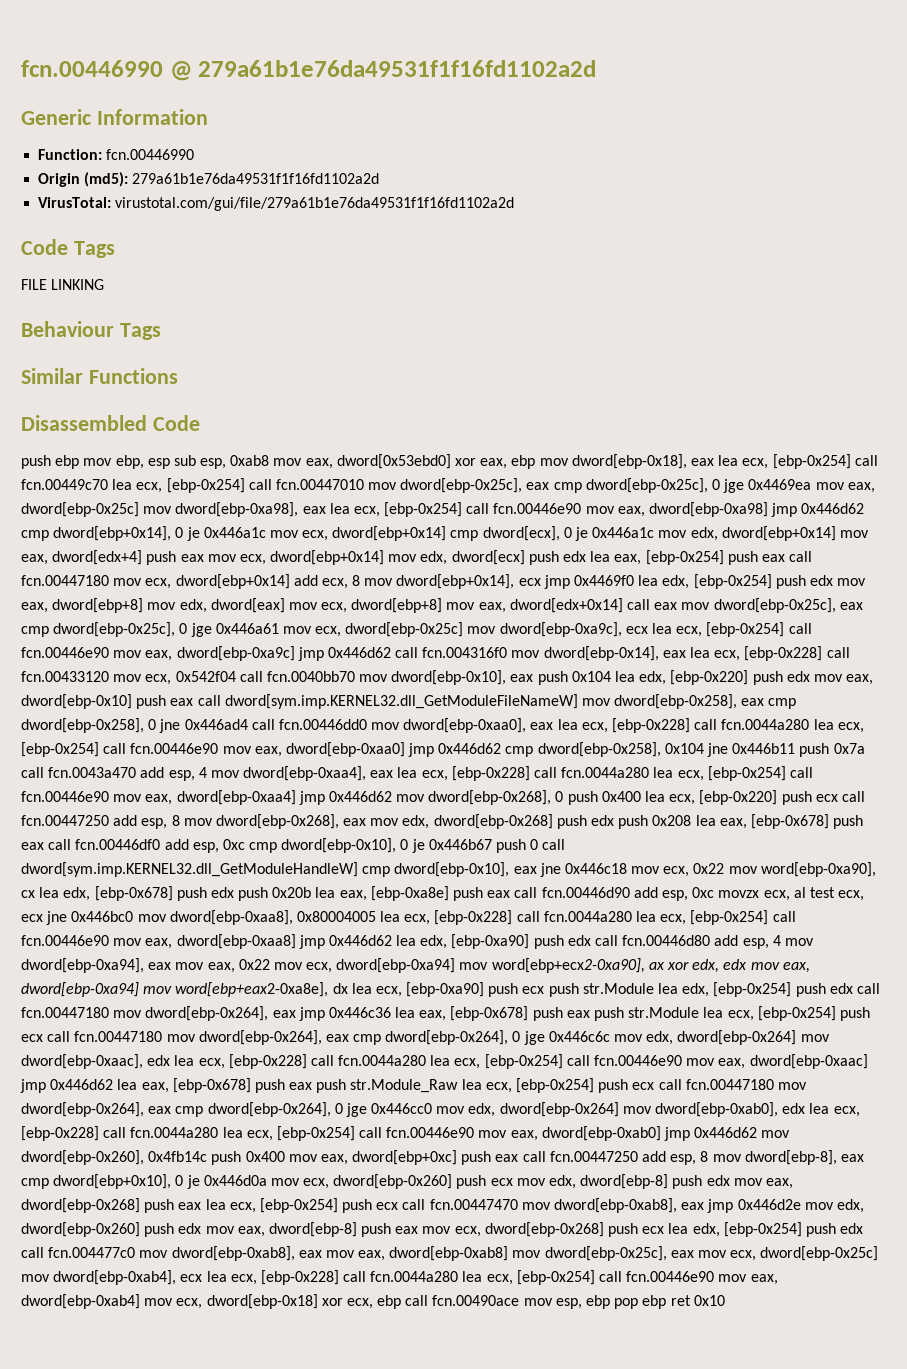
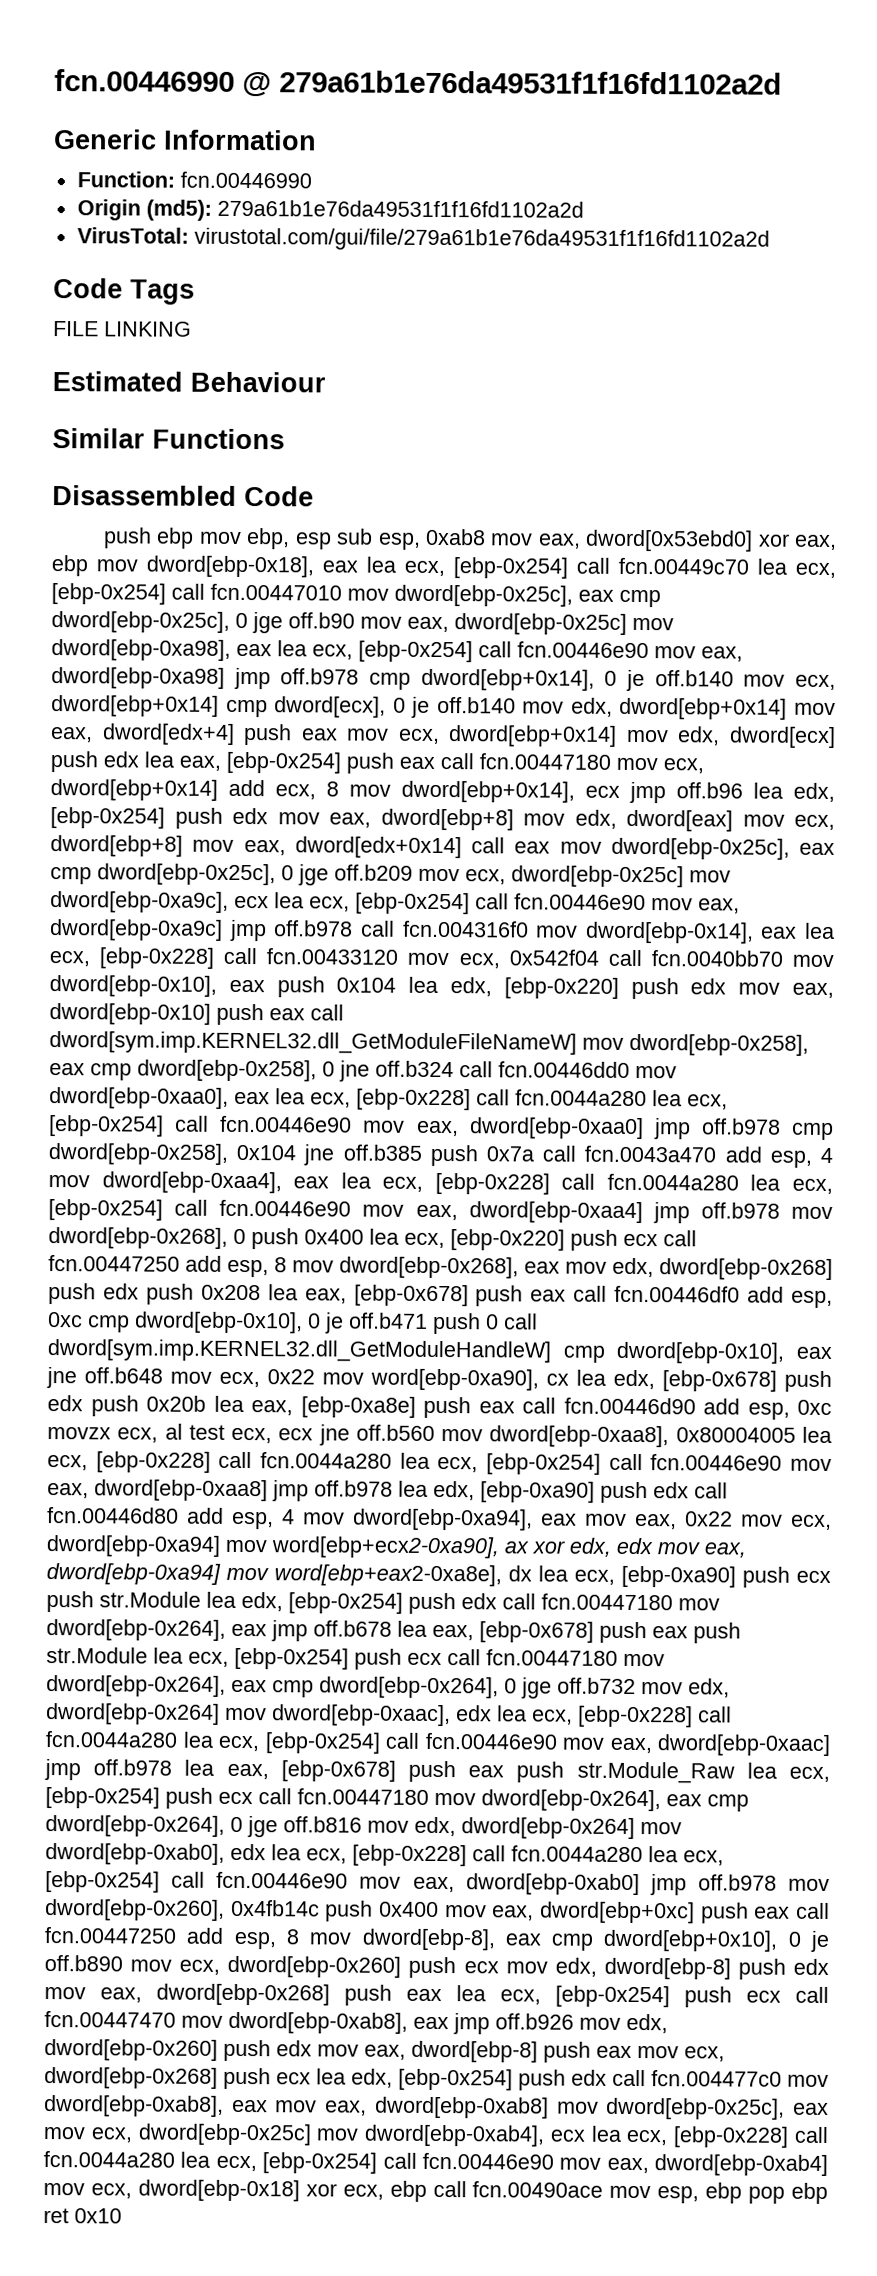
(105, 284) none -> [52,371,183,392] Estimated
[119,323,161,340] Tags -> (326, 382) none
[748,479,812,490] 0x4469ea -> [288,612,355,629] off.b90
[801,503,865,514] 0x446d62 -> [280,668,360,685] off.b978
[203,527,266,538] 0x446a1c -> [654,670,734,687] off.b140
[592,527,655,538] 0x446a1c -> [436,696,516,714] off.b140
[574,575,635,586] 0x4469f0 -> [676,782,743,799] off.b96
[215,623,279,634] 0x446a61 -> [334,864,413,881] off.b209
[327,647,391,658] 0x446d62 -> [274,920,354,937] off.b978
[184,719,248,730] 0x446ad4 -> [375,1060,454,1078] off.b324
[438,743,502,754] 0x446d62 -> [701,1118,781,1135] off.b978
[732,743,796,754] 0x446b11 -> [342,1144,422,1161] off.b385
[328,791,392,802] 0x446d62 -> [700,1202,780,1219] off.b978
[428,839,492,850] 0x446b67 -> [349,1312,428,1329] off.b471
[564,863,627,874] 0x446c18 -> [84,1367,163,1384] off.b648
[71,911,134,922] 0x446bc0 -> [355,1424,435,1441] off.b560
[328,935,392,946] 0x446d62 -> [314,1480,393,1497] off.b978
[328,1007,391,1018] 0x446c36 -> [313,1620,392,1637] off.b678
[548,1031,610,1042] 0x446c6c -> [557,1677,636,1695] off.b732
[50,1079,114,1090] 0x446d62 -> [93,1759,173,1776] off.b978
[371,1103,433,1114] 0x446cc0 -> [283,1816,362,1833] off.b816
[694,1127,758,1138] 0x446d62 -> [697,1874,777,1891] off.b978
[203,1175,267,1186] 0x446d0a -> [44,1955,123,1972] off.b890
[737,1199,801,1210] 0x446d2e -> [495,2013,574,2030] off.b926

